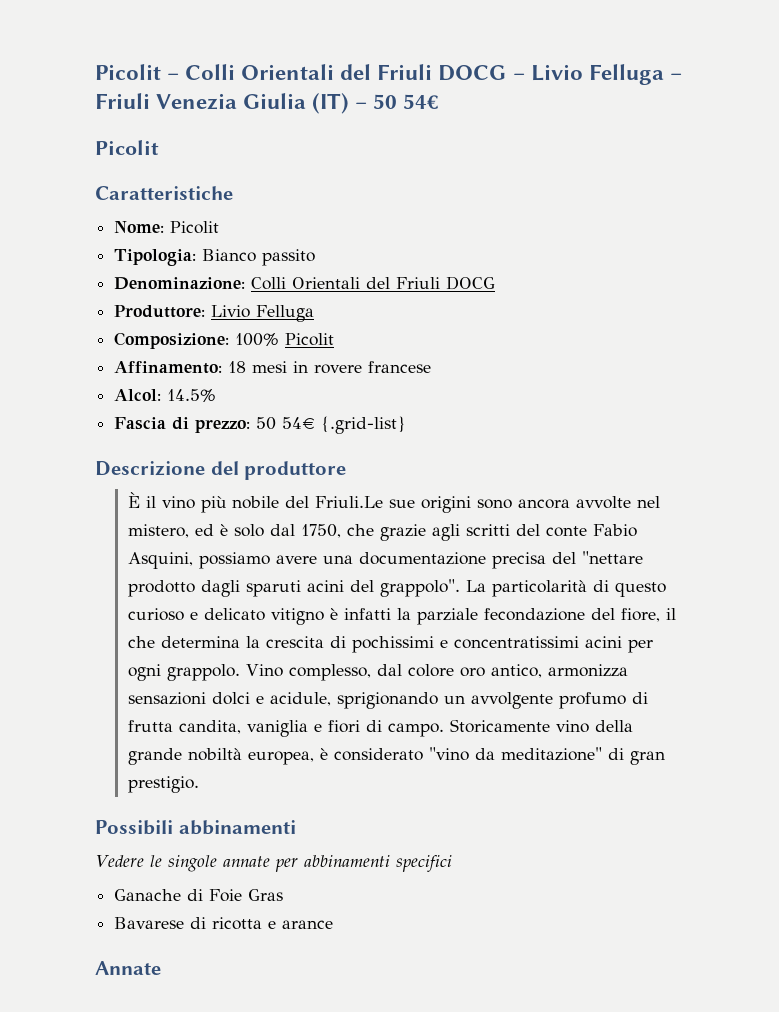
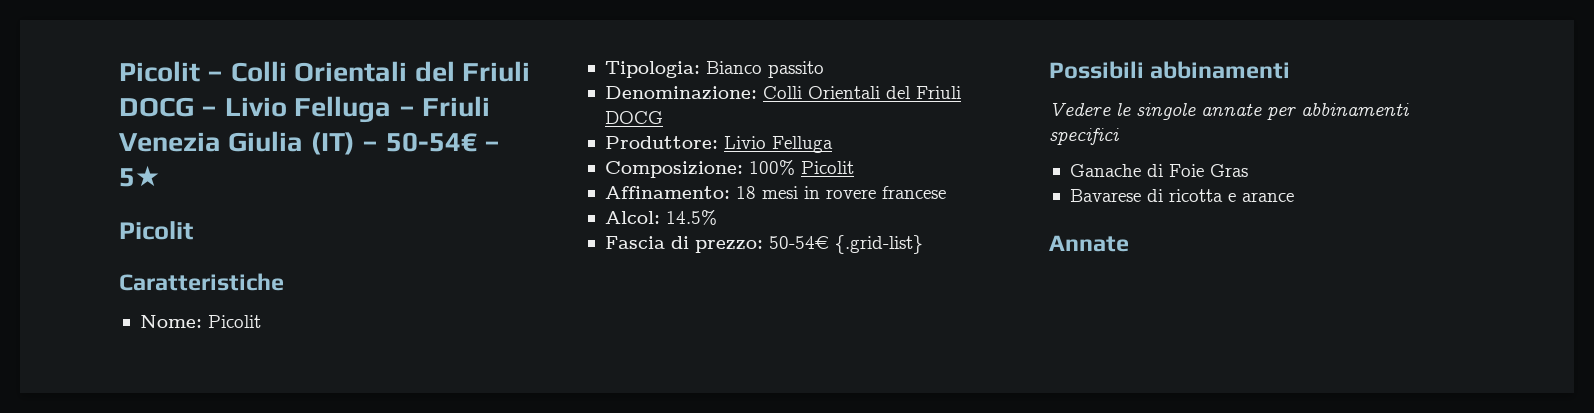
[373,94,440,109] 50 54€ -> [385,132,501,152] [119,165,160,187] 50-54€ – 5★
[256,417,316,430] 50 54€ -> [768,236,829,249] 50-54€
[95,461,347,480] [127,492,660,513] [127,524,637,541] [127,551,643,569] [127,579,666,597] [127,608,676,625] [127,636,653,653] [127,664,628,681] [127,692,648,709] [127,719,633,737] [127,747,665,765] [127,776,199,793] // Descrizione del produttore // È il vino più nobile del Friuli.Le sue origini sono ancora avvolte nel mistero, ed è solo dal 1750, che grazie agli scritti del conte Fabio Asquini, possiamo avere una documentazione precisa del "nettare prodotto dagli sparuti acini del grappolo". La particolarità di questo curioso e delicato vitigno è infatti la parziale fecondazione del fiore, il che determina la crescita di pochissimi e concentratissimi acini per ogni grappolo. Vino complesso, dal colore oro antico, armonizza sensazioni dolci e acidule, sprigionando un avvolgente profumo di frutta candita, vaniglia e fiori di campo. Storicamente vino della grande nobiltà europea, è considerato "vino da meditazione" di gran prestigio. -> (923, 244) none

